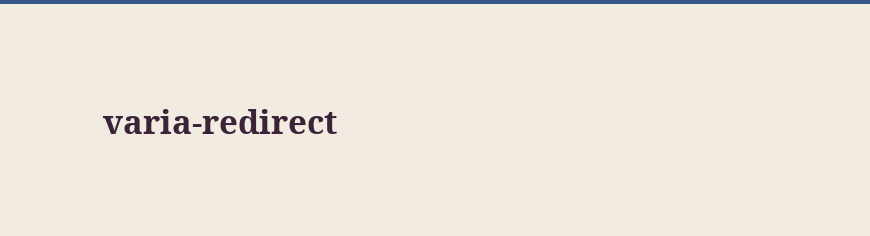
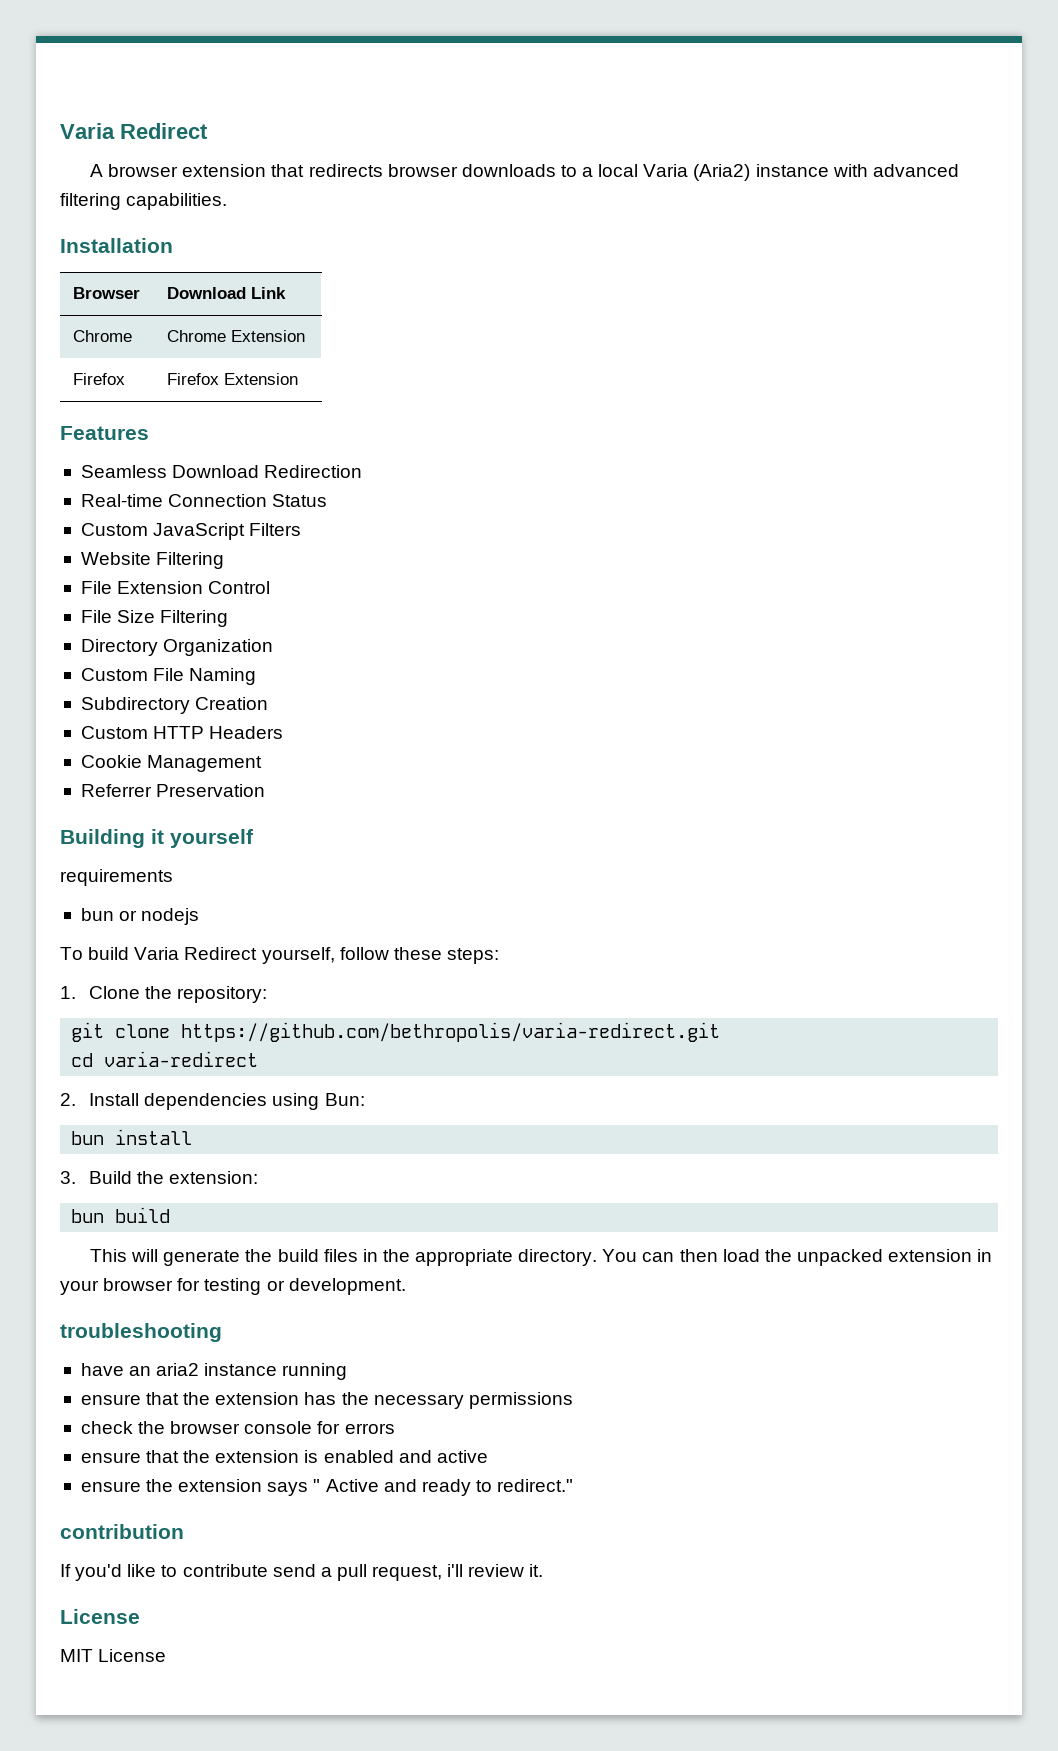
[103,109,337,134] varia-redirect -> [60,123,208,139] [90,164,959,181] [60,193,228,210] [60,238,173,253] [73,287,141,299] [167,287,287,299] [73,330,133,342] [167,330,306,342] [73,373,126,385] [167,373,299,385] [60,426,149,440] [80,465,363,478] [80,494,328,507] [80,523,302,540] [80,552,225,569] [80,581,271,594] [80,610,229,627] [80,639,274,656] [80,668,257,685] [80,697,269,714] [80,726,284,739] [80,755,263,772] [80,784,266,797] [60,829,254,848] [60,869,173,886] [80,908,200,925] [60,947,499,964] [60,986,268,1003] [71,1022,721,1042] [71,1051,259,1067] [60,1093,365,1110] [71,1129,193,1145] [60,1171,259,1184] [71,1207,171,1223] [90,1249,993,1266] [60,1278,406,1295] [60,1323,222,1342] [80,1363,348,1380] [80,1392,573,1409] [80,1421,395,1434] [80,1450,488,1463] [80,1479,574,1496] [60,1524,184,1539] [60,1564,544,1581] [60,1609,140,1624] [60,1649,167,1662] Varia Redirect // A browser extension that redirects browser downloads to a local Varia (Aria2) instance with advanced filtering capabilities. // Installation // Browser | Download Link // Chrome | Chrome Extension // Firefox | Firefox Extension // Features // Seamless Download Redirection // Real-time Connection Status // Custom JavaScript Filters // Website Filtering // File Extension Control // File Size Filtering // Directory Organization // Custom File Naming // Subdirectory Creation // Custom HTTP Headers // Cookie Management // Referrer Preservation // Building it yourself // requirements // bun or nodejs // To build Varia Redirect yourself, follow these steps: // 1. Clone the repository: // git clone https://github.com/bethropolis/varia-redirect.git // cd varia-redirect // 2. Install dependencies using Bun: // bun install // 3. Build the extension: // bun build // This will generate the build files in the appropriate directory. You can then load the unpacked extension in your browser for testing or development. // troubleshooting // have an aria2 instance running // ensure that the extension has the necessary permissions // check the browser console for errors // ensure that the extension is enabled and active // ensure the extension says " Active and ready to redirect." // contribution // If you'd like to contribute send a pull request, i'll review it. // License // MIT License

